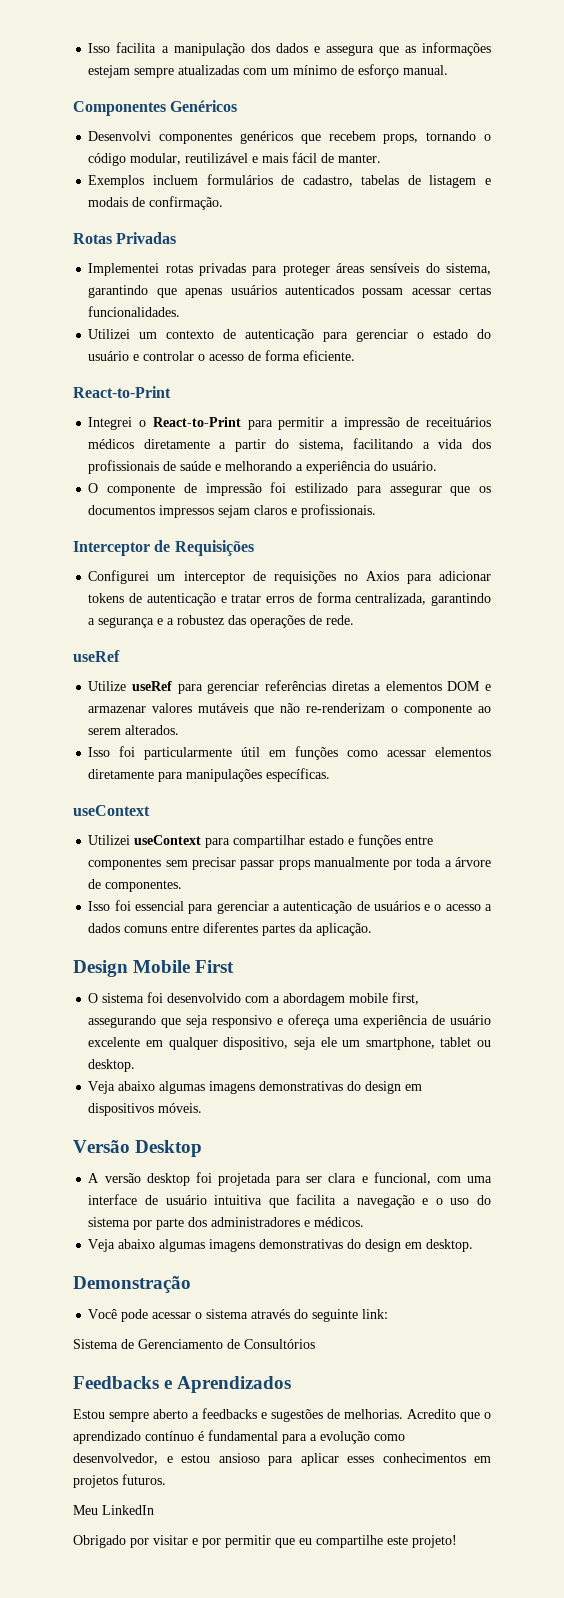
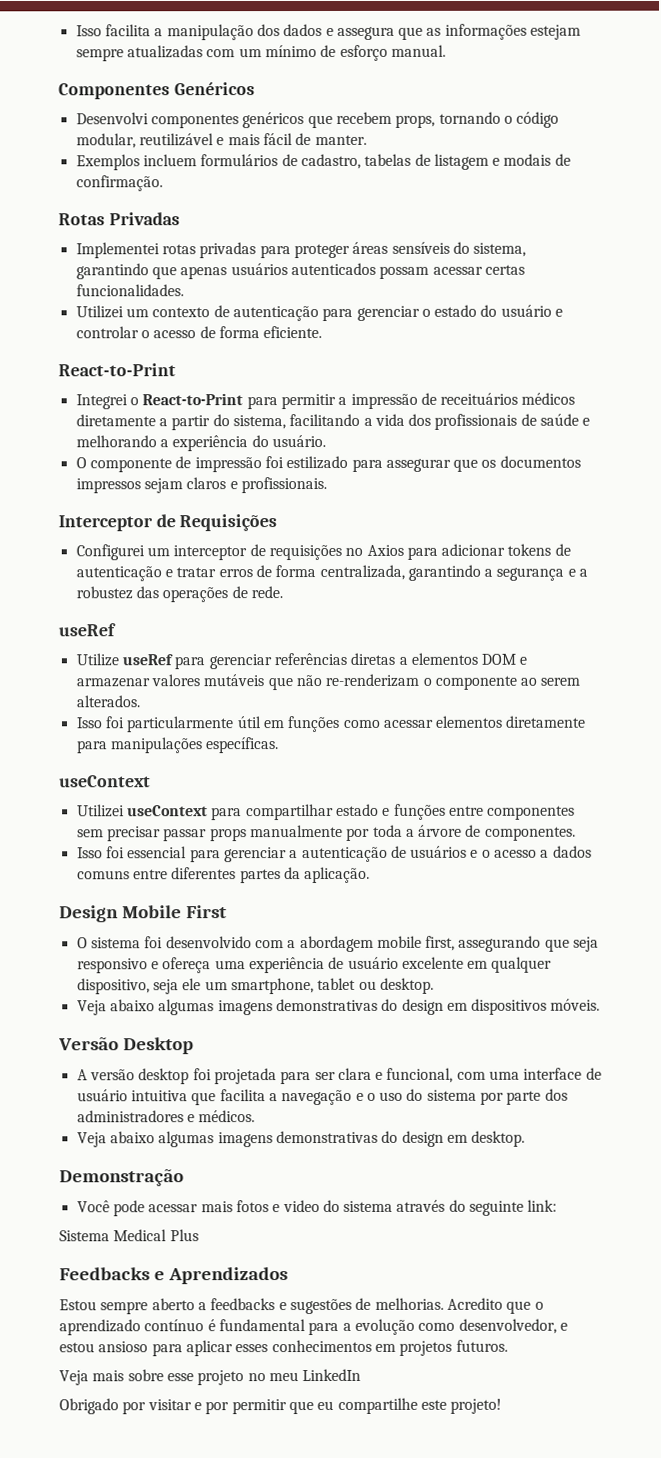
[195,1312,203,1319] o -> [200,1199,340,1213] mais fotos e video do
[121,1339,315,1349] de Gerenciamento de Consultórios -> [113,1229,199,1242] Medical Plus
[73,1505,98,1515] Meu -> [59,1369,299,1386] Veja mais sobre esse projeto no meu

